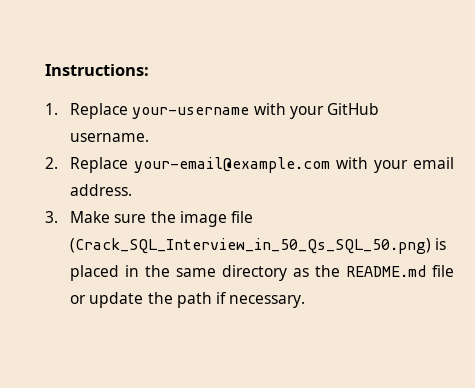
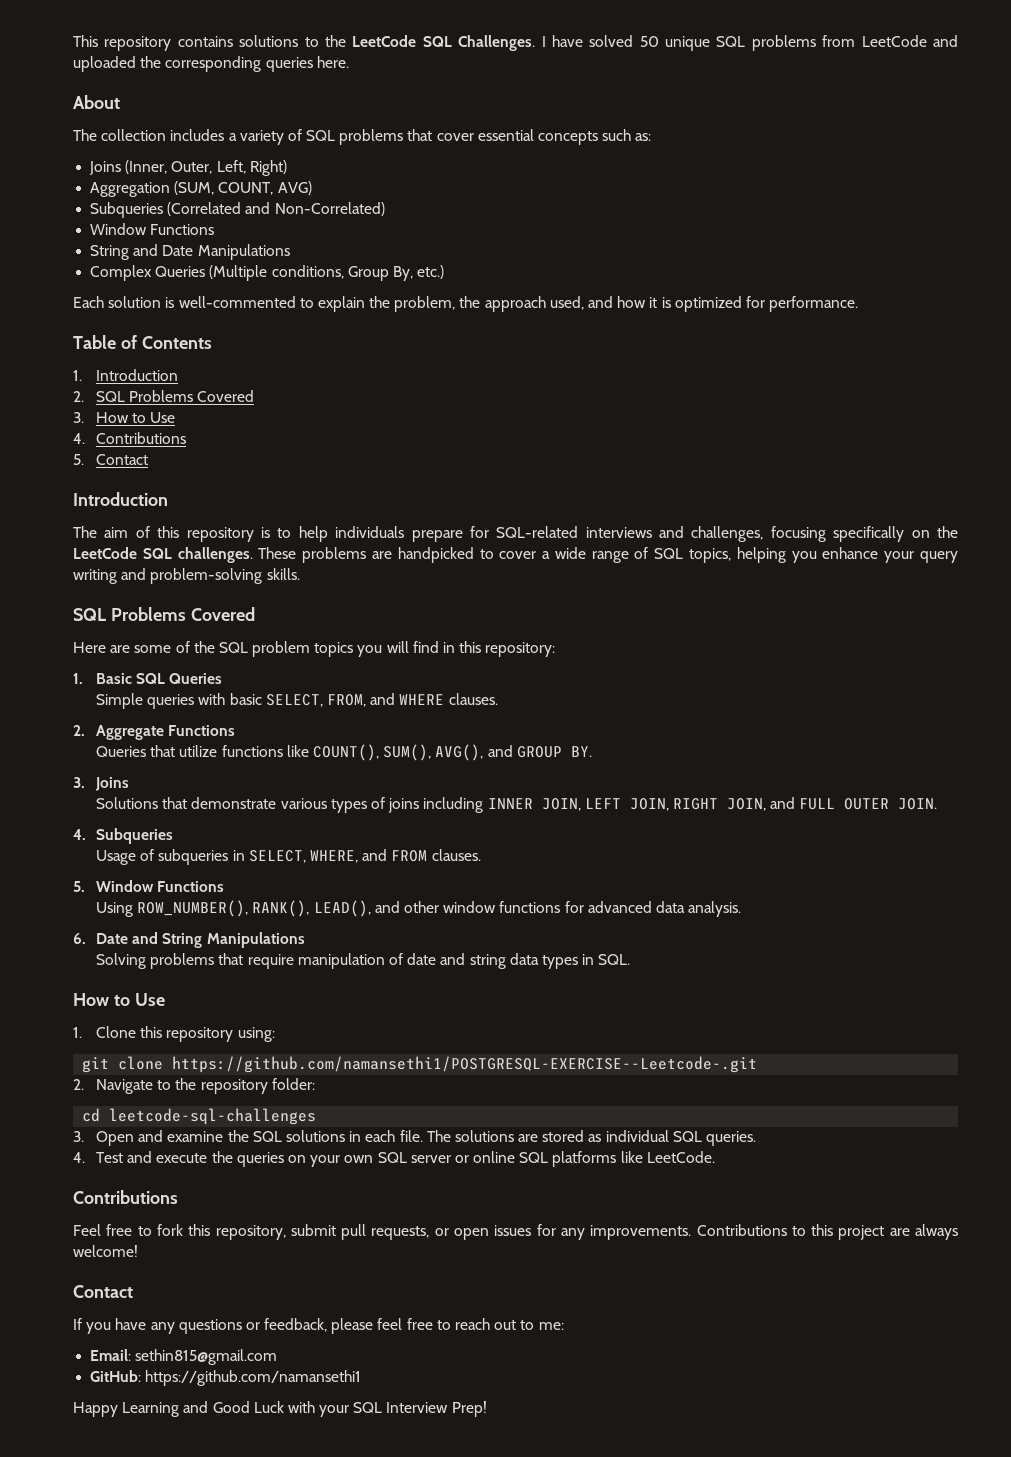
[45,64,149,76] [45,103,379,119] [70,133,150,142] [45,157,454,173] [70,184,133,196] [45,211,253,227] [70,238,447,254] [70,265,454,281] [70,292,306,308] Instructions: // 1. Replace your-username with your GitHub username. // 2. Replace your-email@example.com with your email address. // 3. Make sure the image file (Crack_SQL_Interview_in_50_Qs_SQL_50.png) is placed in the same directory as the README.md file or update the path if necessary. -> [73,35,959,51] [73,56,349,72] [73,95,120,109] [73,129,652,145] [89,160,287,176] [90,181,312,197] [90,202,385,218] [90,223,215,235] [90,244,290,260] [90,265,445,281] [73,296,859,312] [73,335,212,349] [73,369,179,381] [73,390,255,402] [73,412,176,423] [73,432,187,444] [73,454,149,465] [73,492,168,506] [73,526,959,542] [73,547,958,563] [73,568,300,584] [73,607,255,621] [73,641,556,657] [73,673,223,684] [96,693,498,709] [73,725,236,740] [96,744,592,761] [73,777,130,791] [96,797,938,813] [73,828,174,844] [96,849,481,865] [73,880,225,892] [96,900,742,917] [73,932,305,948] [96,953,631,969] [73,993,165,1006] [73,1026,275,1042] [82,1056,758,1073] [73,1078,315,1094] [82,1108,317,1125] [73,1130,757,1146] [73,1151,715,1167] [73,1190,178,1204] [73,1224,958,1240] [73,1245,138,1257] [73,1285,133,1298] [73,1318,564,1334] [90,1349,278,1365] [90,1370,362,1386] [73,1401,487,1417] This repository contains solutions to the LeetCode SQL Challenges. I have solved 50 unique SQL problems from LeetCode and uploaded the corresponding queries here. // About // The collection includes a variety of SQL problems that cover essential concepts such as: // Joins (Inner, Outer, Left, Right) // Aggregation (SUM, COUNT, AVG) // Subqueries (Correlated and Non-Correlated) // Window Functions // String and Date Manipulations // Complex Queries (Multiple conditions, Group By, etc.) // Each solution is well-commented to explain the problem, the approach used, and how it is optimized for performance. // Table of Contents // 1. Introduction // 2. SQL Problems Covered // 3. How to Use // 4. Contributions // 5. Contact // Introduction // The aim of this repository is to help individuals prepare for SQL-related interviews and challenges, focusing specifically on the LeetCode SQL challenges. These problems are handpicked to cover a wide range of SQL topics, helping you enhance your query writing and problem-solving skills. // SQL Problems Covered // Here are some of the SQL problem topics you will find in this repository: // 1. Basic SQL Queries // Simple queries with basic SELECT, FROM, and WHERE clauses. // 2. Aggregate Functions // Queries that utilize functions like COUNT(), SUM(), AVG(), and GROUP BY. // 3. Joins // Solutions that demonstrate various types of joins including INNER JOIN, LEFT JOIN, RIGHT JOIN, and FULL OUTER JOIN. // 4. Subqueries // Usage of subqueries in SELECT, WHERE, and FROM clauses. // 5. Window Functions // Using ROW_NUMBER(), RANK(), LEAD(), and other window functions for advanced data analysis. // 6. Date and String Manipulations // Solving problems that require manipulation of date and string data types in SQL. // How to Use // 1. Clone this repository using: // git clone https://github.com/namansethi1/POSTGRESQL-EXERCISE--Leetcode-.git // 2. Navigate to the repository folder: // cd leetcode-sql-challenges // 3. Open and examine the SQL solutions in each file. The solutions are stored as individual SQL queries. // 4. Test and execute the queries on your own SQL server or online SQL platforms like LeetCode. // Contributions // Feel free to fork this repository, submit pull requests, or open issues for any improvements. Contributions to this project are always welcome! // Contact // If you have any questions or feedback, please feel free to reach out to me: // Email: sethin815@gmail.com // GitHub: https://github.com/namansethi1 // Happy Learning and Good Luck with your SQL Interview Prep!

